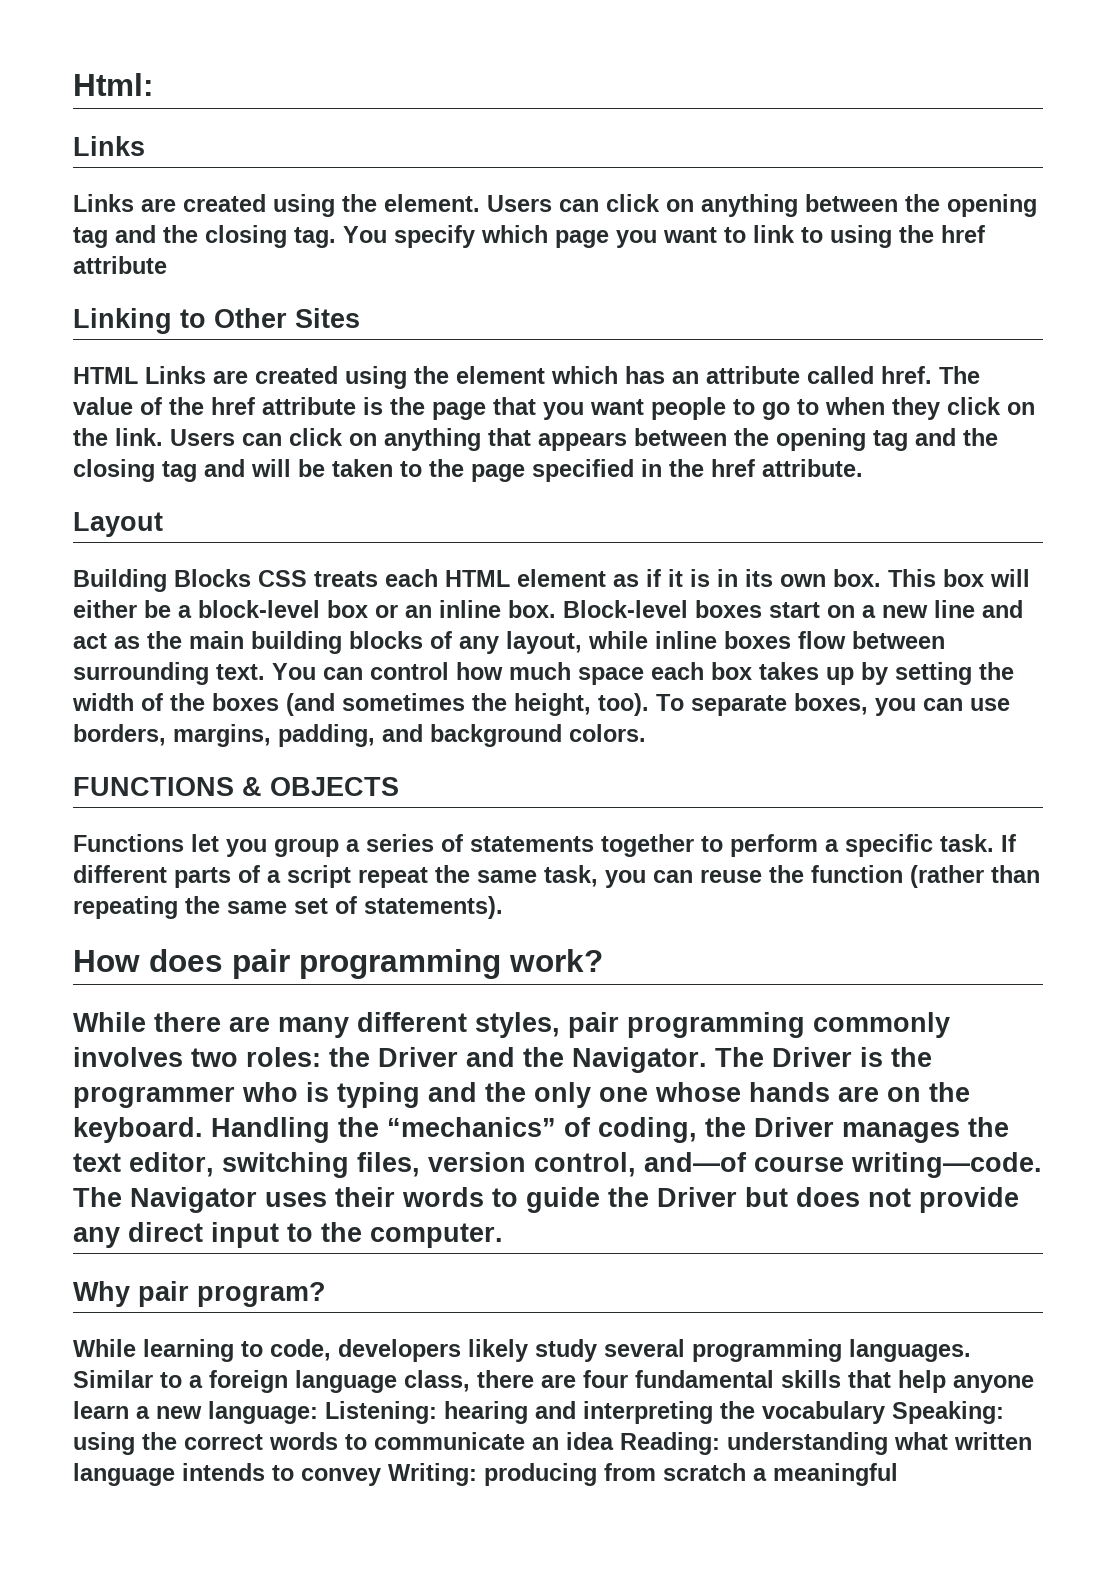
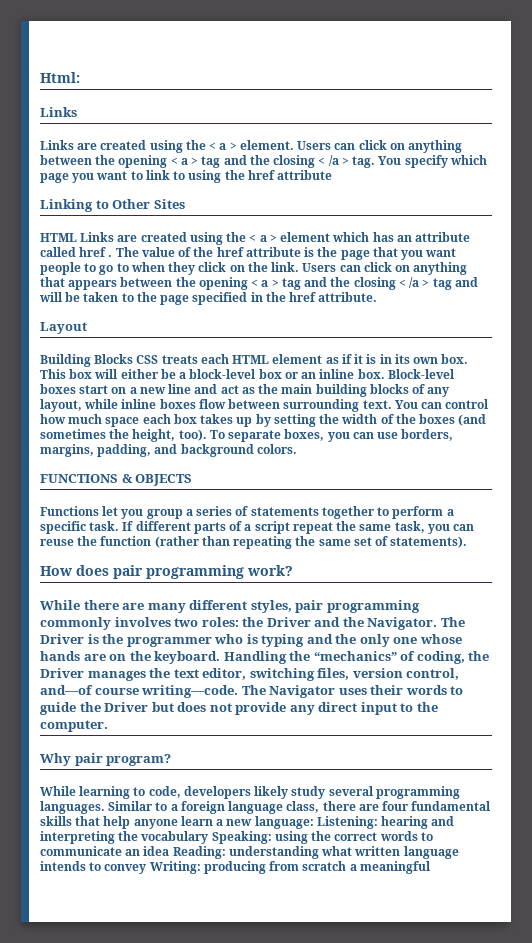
(377, 203) none -> [209,142,237,150] < a >
[73,225,287,248] tag and the closing -> [170,155,349,168] < a > tag and the closing < /a >
(449, 375) none -> [249,234,277,242] < a >
[881,366,932,384] href. -> [79,247,113,257] href .
[873,428,998,451] [73,459,155,482] tag and the closing -> [251,277,430,290] < a > tag and the closing < /a >

